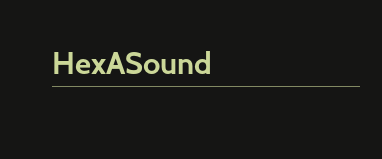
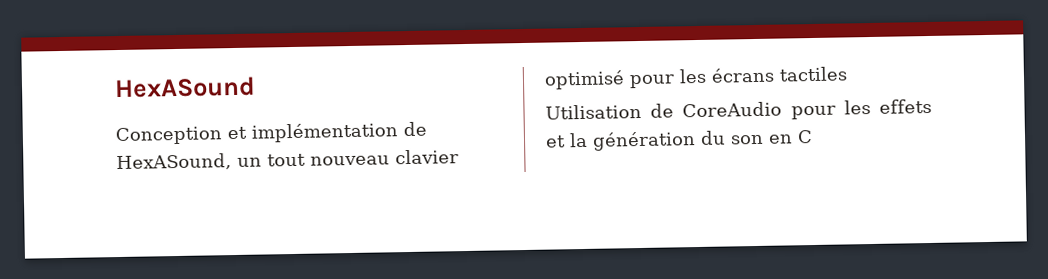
(212, 62) none -> [115,121,427,146] [116,149,459,172] [544,66,848,90] [545,98,932,120] [545,130,813,151] // Conception et implémentation de HexASound, un tout nouveau clavier optimisé pour les écrans tactiles // Utilisation de CoreAudio pour les effets et la génération du son en C

